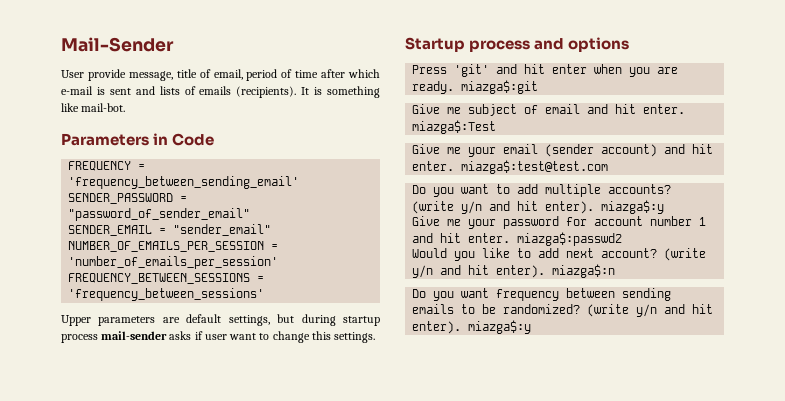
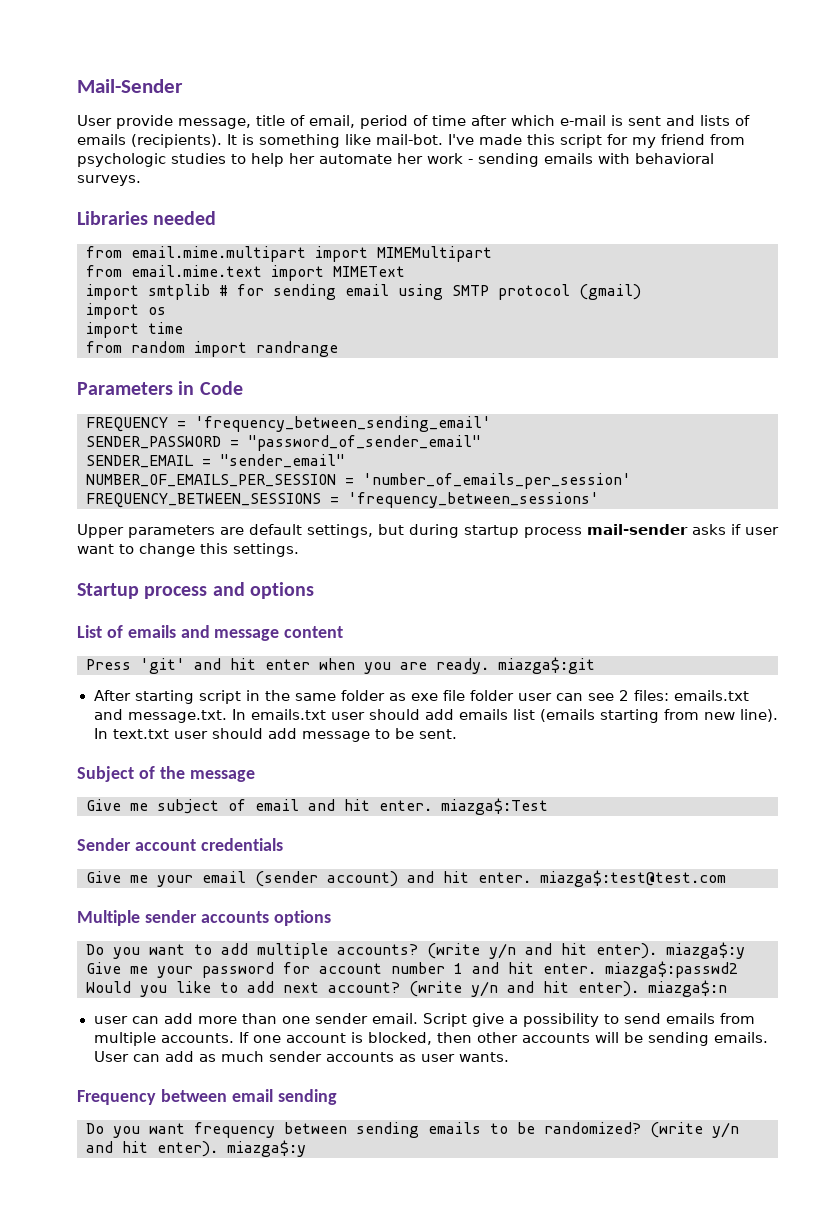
(126, 107) none -> [448,134,745,148] [77,153,714,167] [77,175,141,186] [77,211,217,225] [86,246,492,262] [86,265,405,281] [86,284,641,300] [86,303,166,319] [86,322,183,338] [86,341,338,357] I've made this script for my friend from psychologic studies to help her automate her work - sending emails with behavioral surveys. // Libraries needed // from email.mime.multipart import MIMEMultipart // from email.mime.text import MIMEText // import smtplib # for sending email using SMTP protocol (gmail) // import os // import time // from random import randrange
(630, 44) none -> [77,625,344,641] // List of emails and message content
(539, 87) none -> [93,690,749,704] [93,709,778,723] [93,728,457,742] [77,766,255,782] // After starting script in the same folder as exe file folder user can see 2 files: emails.txt and message.txt. In emails.txt user should add emails list (emails starting from new line). In text.txt user should add message to be sent. // Subject of the message
(497, 127) none -> [77,838,283,851] // Sender account credentials
(609, 167) none -> [77,910,331,926] // Multiple sender accounts options
(616, 271) none -> [93,1013,755,1027] [93,1032,768,1046] [93,1051,509,1062] [77,1089,337,1105] // user can add more than one sender email. Script give a possibility to send emails from multiple accounts. If one account is blocked, then other accounts will be sending emails. User can add as much sender accounts as user wants. // Frequency between email sending

